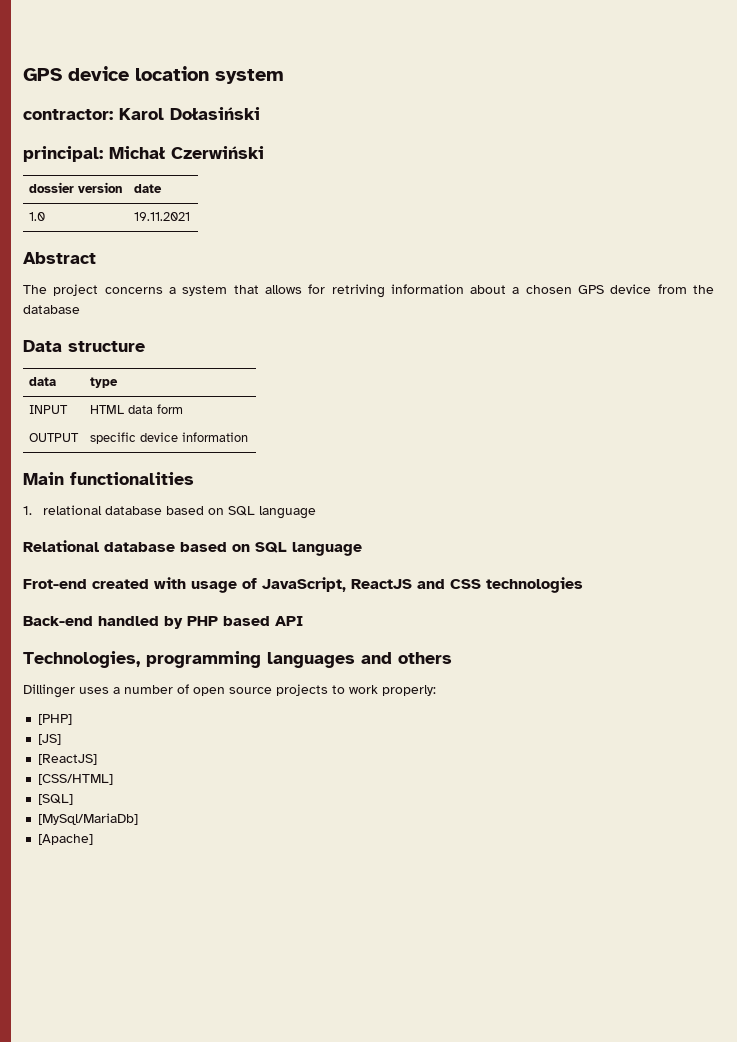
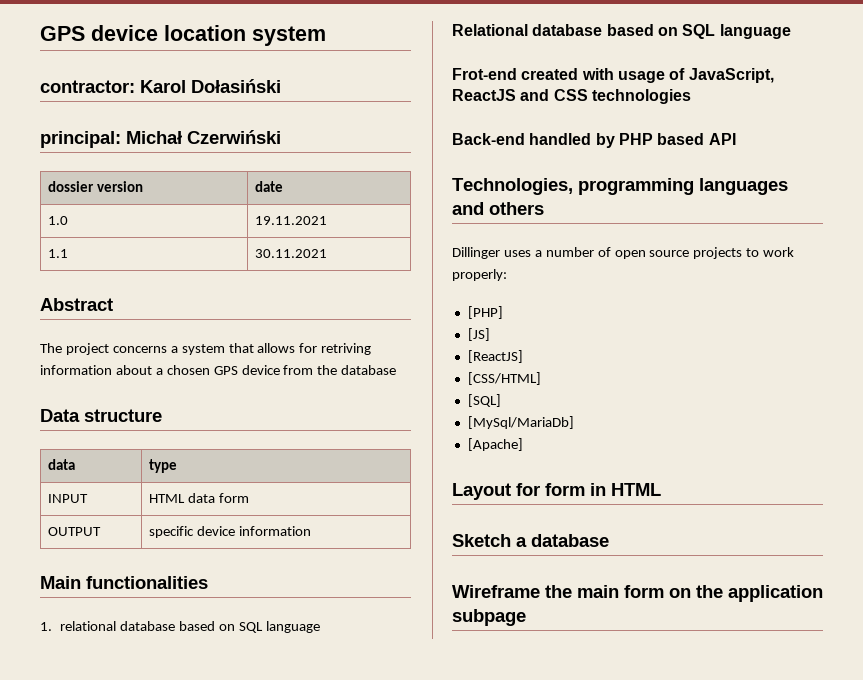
(190, 216) none -> [47,249,68,258] [254,249,327,258] // 1.1 | 30.11.2021
(94, 839) none -> [452,483,661,500] [452,534,609,547] [452,585,823,602] [452,609,526,626] // Layout for form in HTML // Sketch a database // Wireframe the main form on the application subpage

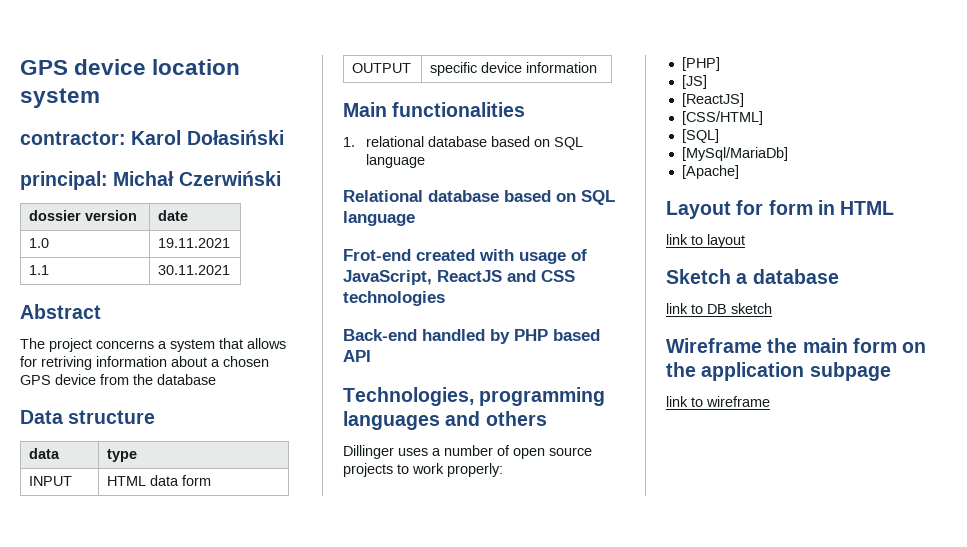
(661, 489) none -> [666,234,745,248] // link to layout
(609, 540) none -> [666,303,772,314] // link to DB sketch
(526, 617) none -> [666,396,770,407] // link to wireframe

